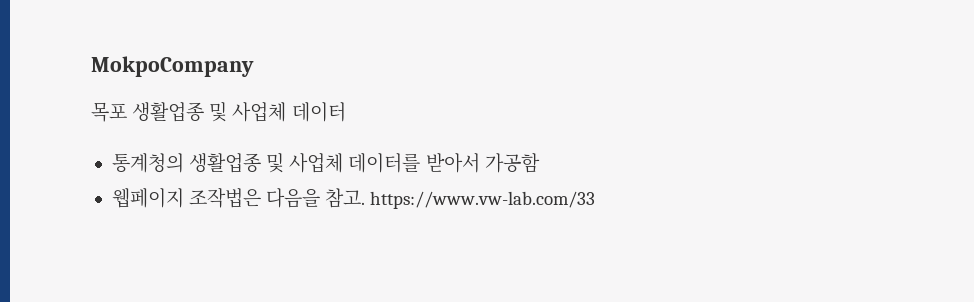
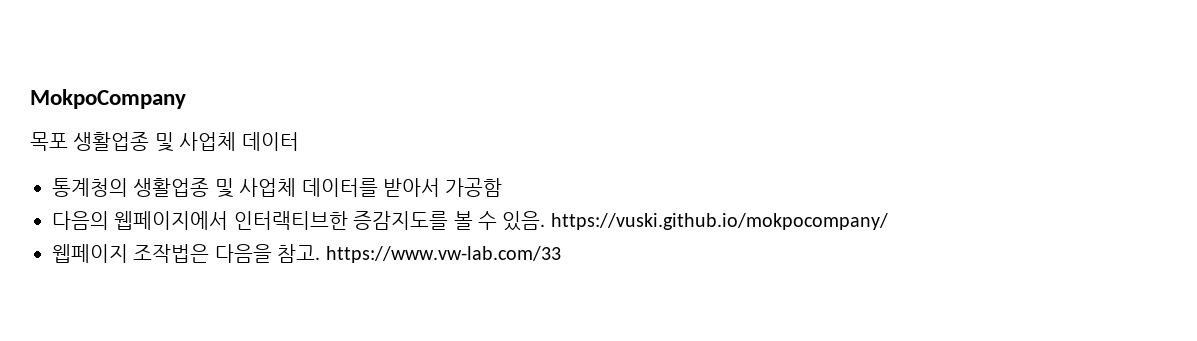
(540, 163) none -> [52,211,888,231] // 다음의 웹페이지에서 인터랙티브한 증감지도를 볼 수 있음. https://vuski.github.io/mokpocompany/

